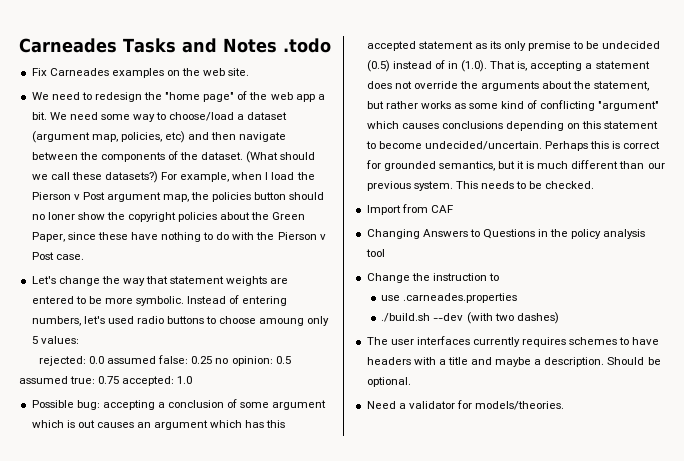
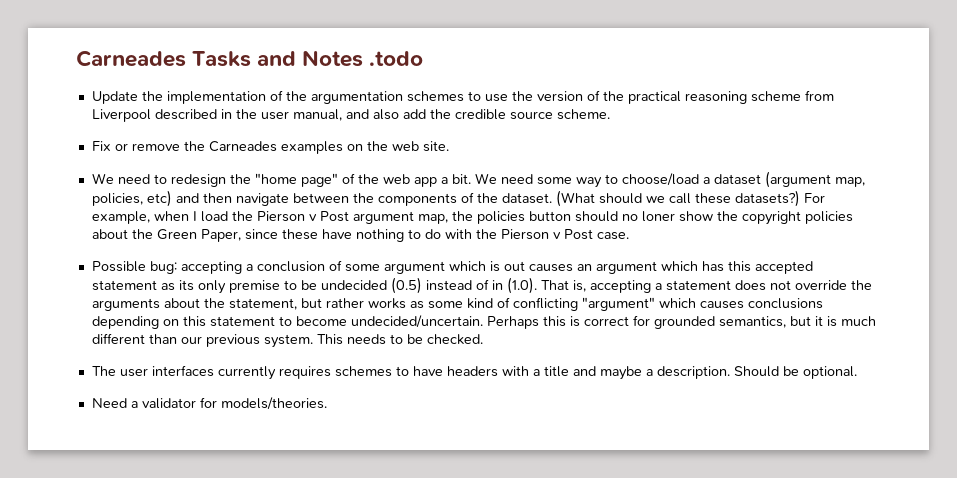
[31,68,47,76] Fix -> [91,90,834,104] [91,109,610,122] [91,141,205,151] Update the implementation of the argumentation schemes to use the version of the practical reasoning scheme from Liverpool described in the user manual, and also add the credible source scheme. // Fix or remove the
[31,276,289,286] [31,295,288,306] [31,316,330,326] [31,336,79,344] [38,355,291,366] [19,376,193,386] // Let's change the way that statement weights are entered to be more symbolic. Instead of entering numbers, let's used radio buttons to choose amoung only 5 values: // rejected: 0.0 assumed false: 0.25 no opinion: 0.5 assumed true: 0.75 accepted: 1.0 -> (629, 236) none
[366,204,453,215] [366,229,646,239] [365,249,385,257] [366,273,499,283] [381,293,518,303] [381,312,559,324] // Import from CAF // Changing Answers to Questions in the policy analysis tool // Change the instruction to // use .carneades.properties // ./build.sh --dev (with two dashes) -> (483, 339) none

